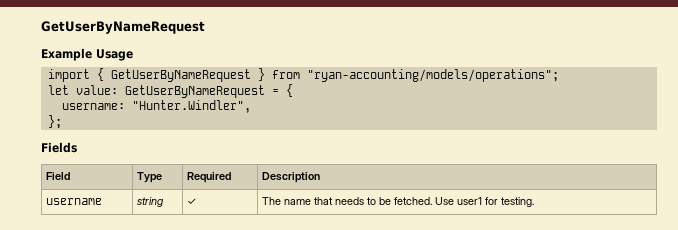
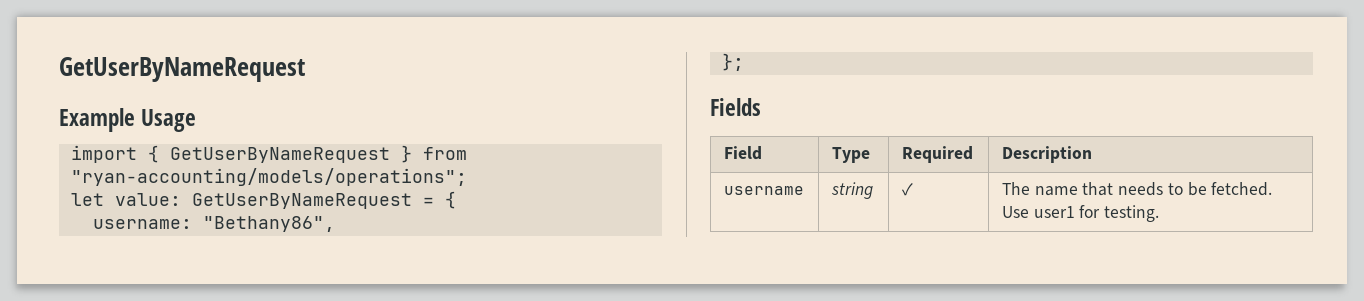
[131,100,251,113] "Hunter.Windler", -> [202,216,335,232] "Bethany86",

